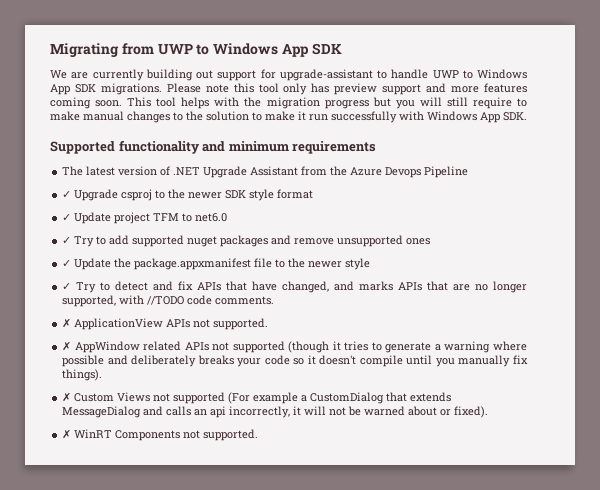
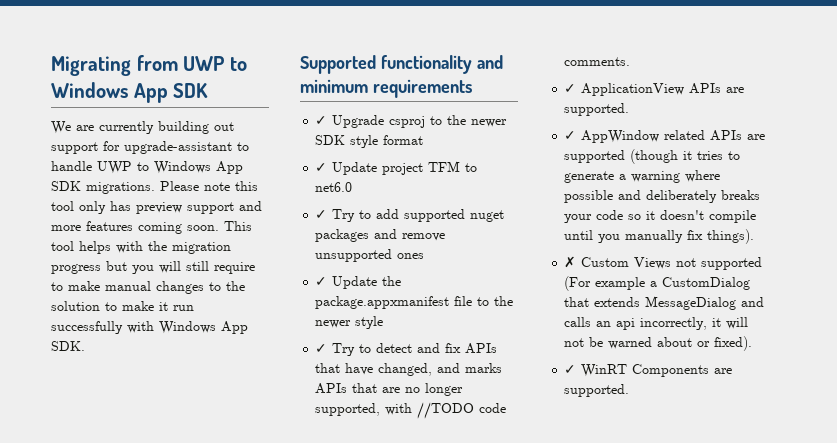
[62,166,469,178] // The latest version of .NET Upgrade Assistant from the Azure Devops Pipeline -> (472, 88) none
[62,318,72,328] ✗ -> [564,84,577,93] ✓
[193,319,211,328] not -> [726,87,745,93] are
[62,341,72,351] ✗ -> [564,131,577,140] ✓
[212,342,230,351] not -> [747,134,766,140] are
[62,429,72,439] ✗ -> [564,365,577,374] ✓
[183,430,201,439] not -> [714,368,733,374] are

